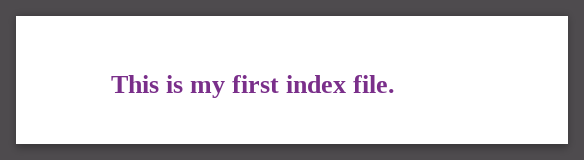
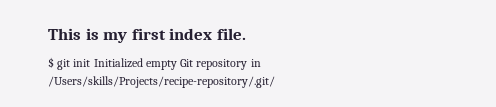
(396, 84) none -> [48,57,261,70] [48,76,275,88] // $ git init Initialized empty Git repository in /Users/skills/Projects/recipe-repository/.git/

